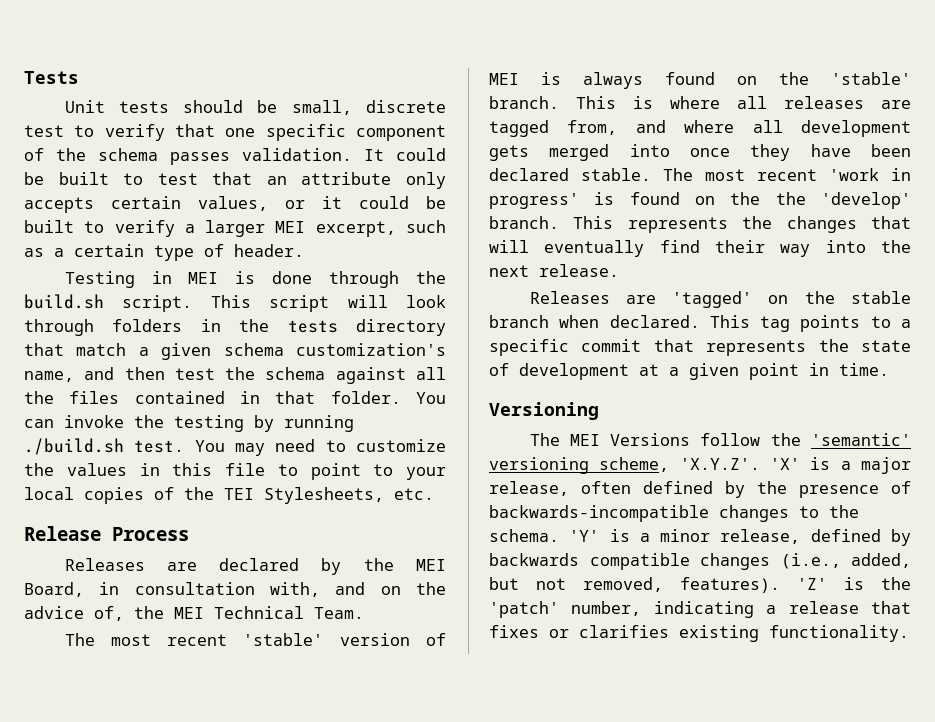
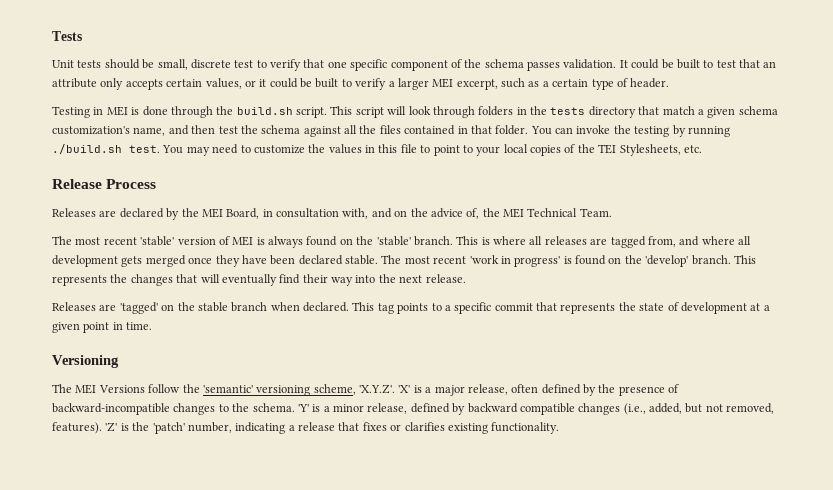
[629,144,670,157] into -> (186, 261) none
[775,192,806,205] the -> (642, 259) none
[489,505,709,522] backwards-incompatible -> [52,403,170,415] backward-incompatible
[489,553,579,566] backwards -> [467,403,518,413] backward

